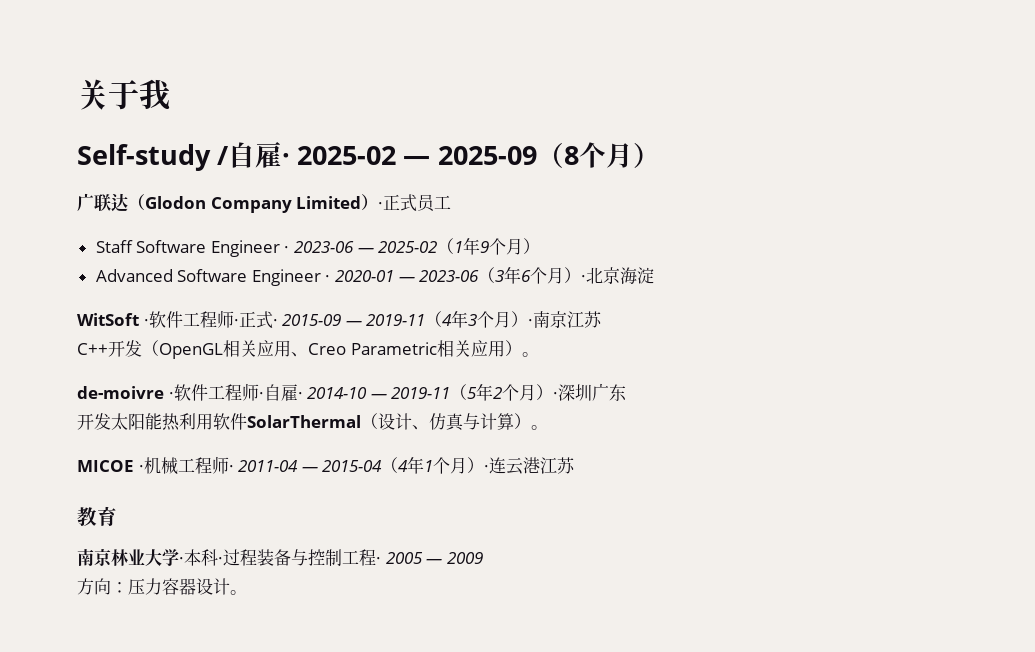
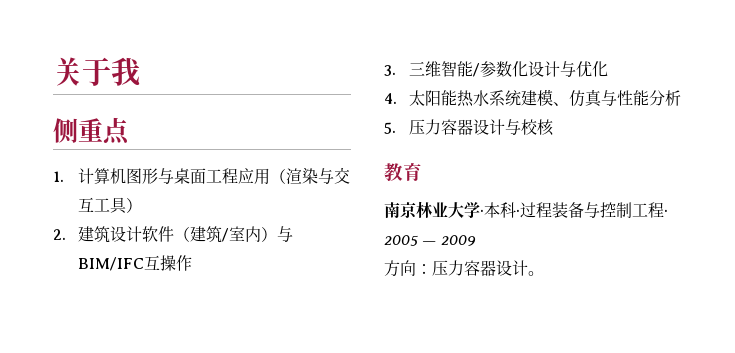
[77,142,660,171] [77,193,452,213] [95,237,541,257] [95,266,655,286] [77,310,603,329] [77,340,539,359] [77,383,627,401] [77,413,548,431] [77,456,576,475] Self-study /自雇· 2025-02 — 2025-09（8个月） // 广联达（Glodon Company Limited）·正式员工 // Staff Software Engineer · 2023-06 — 2025-02（1年9个月） // Advanced Software Engineer · 2020-01 — 2023-06（3年6个月）·北京海淀 // WitSoft ·软件工程师·正式· 2015-09 — 2019-11（4年3个月）·南京江苏 // C++开发（OpenGL相关应用、Creo Parametric相关应用）。 // de-moivre ·软件工程师·自雇· 2014-10 — 2019-11（5年2个月）·深圳广东 // 开发太阳能热利用软件SolarThermal（设计、仿真与计算）。 // MICOE ·机械工程师· 2011-04 — 2015-04（4年1个月）·连云港江苏 -> [53,117,130,145] [53,167,351,185] [78,197,143,214] [53,226,294,243] [78,255,193,271] [384,61,609,77] [384,89,682,107] [384,119,555,136] 侧重点 // 1.计算机图形与桌面工程应用（渲染与交互工具） // 2.建筑设计软件（建筑/室内）与BIM/IFC互操作 // 3.三维智能/参数化设计与优化 // 4.太阳能热水系统建模、仿真与性能分析 // 5.压力容器设计与校核

